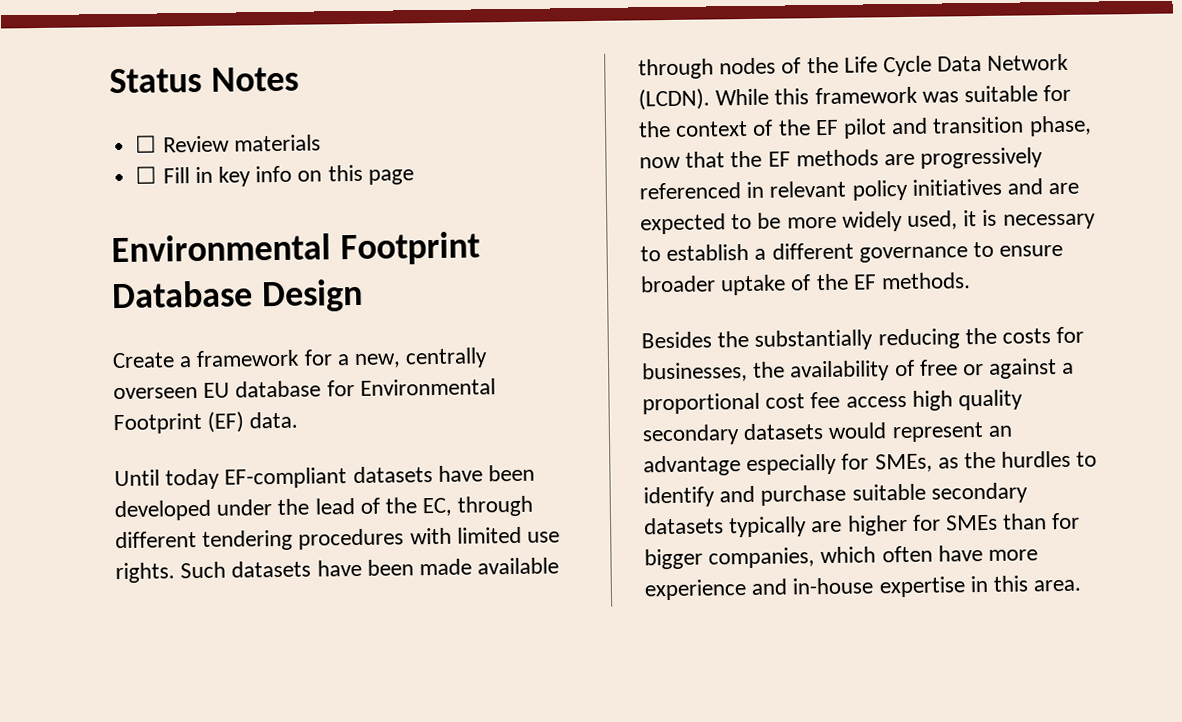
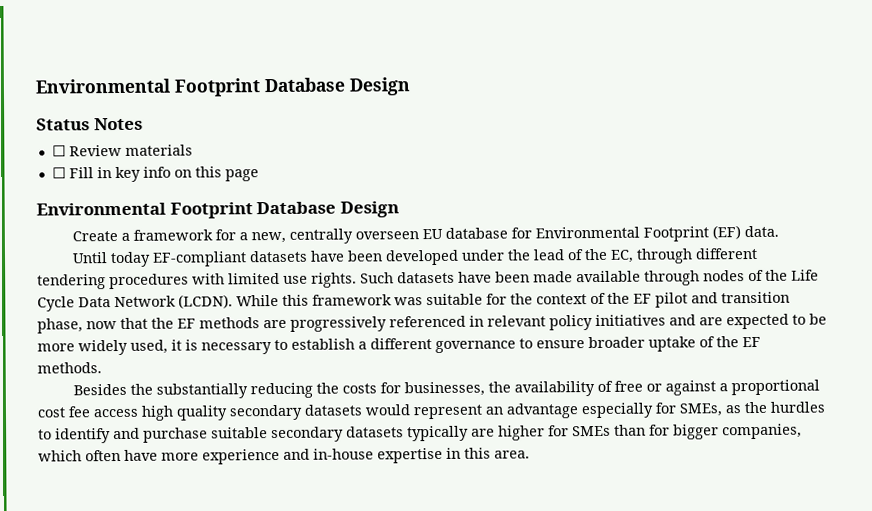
(109, 80) none -> [35,77,410,97] Environmental Footprint Database Design //

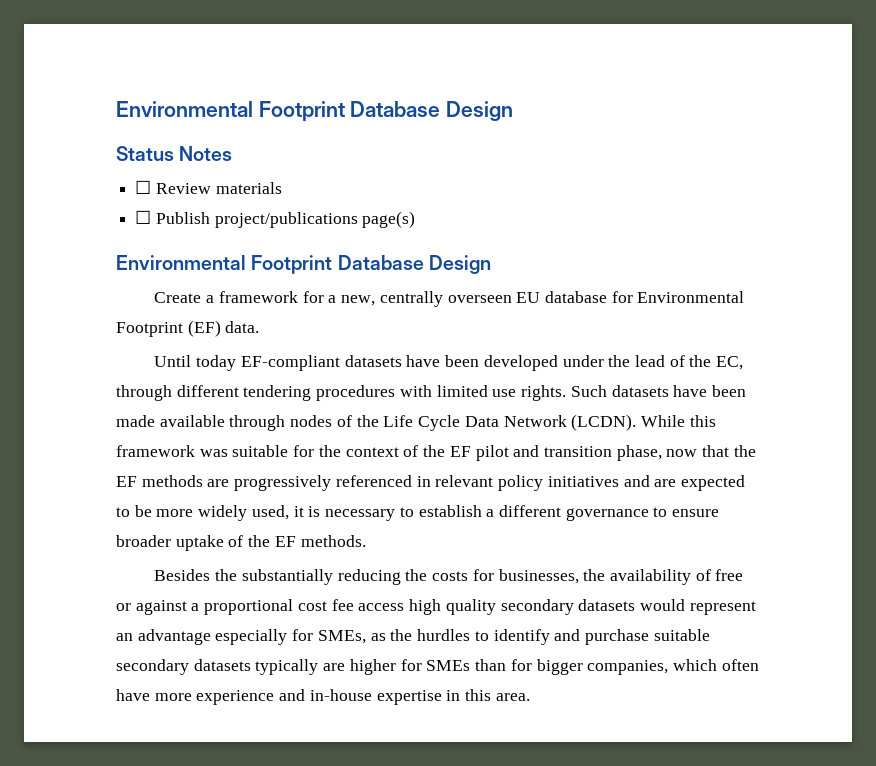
[68,166,259,183] Fill in key info on this page -> [155,211,416,228] Publish project/publications page(s)

